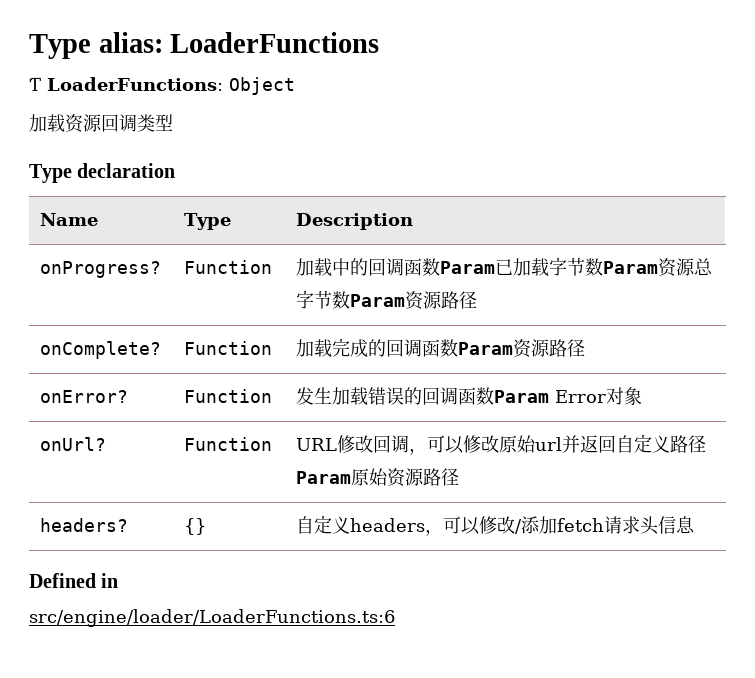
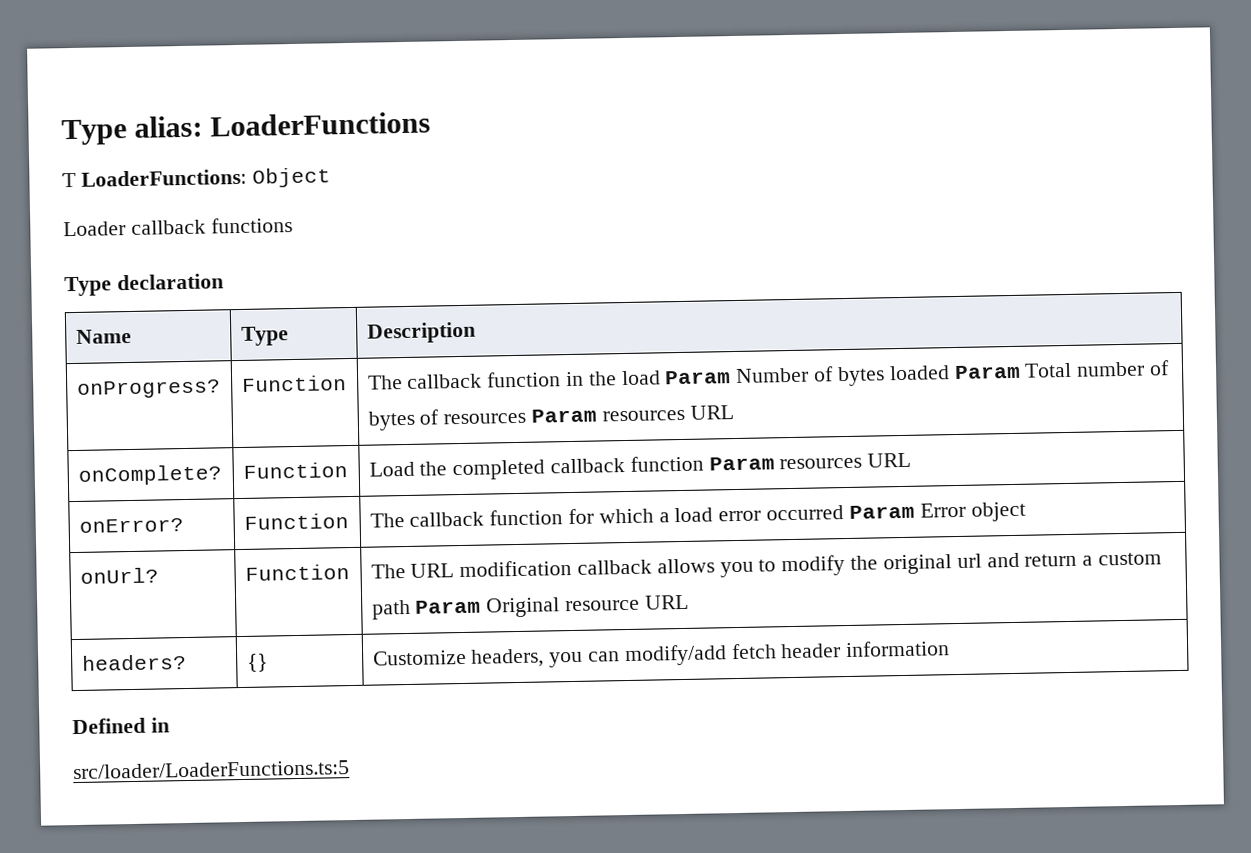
[29,114,173,133] 加载资源回调类型 -> [63,217,293,237] Loader callback functions
[296,257,714,277] [296,290,478,310] [40,341,162,359] [184,341,273,355] [296,338,586,358] [40,390,129,403] [184,389,273,403] [296,387,495,405] 加载中的回调函数Param已加载字节数Param资源总字节数Param资源路径 // onComplete? | Function | 加载完成的回调函数Param资源路径 // onError? | Function | 发生加载错误的回调函数 -> [367,360,1170,390] [367,405,734,431] [77,464,222,486] [242,462,348,479] [368,452,912,481] [78,518,184,533] [243,513,349,530] [369,505,845,528] The callback function in the load Param Number of bytes loaded Param Total number of bytes of resources Param resources URL // onComplete? | Function | Load the completed callback function Param resources URL // onError? | Function | The callback function for which a load error occurred
[606,387,643,405] 对象 -> [970,501,1026,522] object
[296,434,707,455] [296,468,460,487] [40,518,129,532] [184,518,207,535] [296,515,696,536] URL修改回调，可以修改原始url并返回自定义路径Param原始资源路径 // headers? | {} | 自定义headers，可以修改/添加fetch请求头信息 -> [370,552,1162,579] [371,594,689,620] [81,654,187,671] [246,653,268,672] [372,640,951,668] The URL modification callback allows you to modify the original url and return a custom path Param Original resource URL // headers? | {} | Customize headers, you can modify/add fetch header information
[29,609,395,627] src/engine/loader/LoaderFunctions.ts:6 -> [73,760,350,780] src/loader/LoaderFunctions.ts:5

